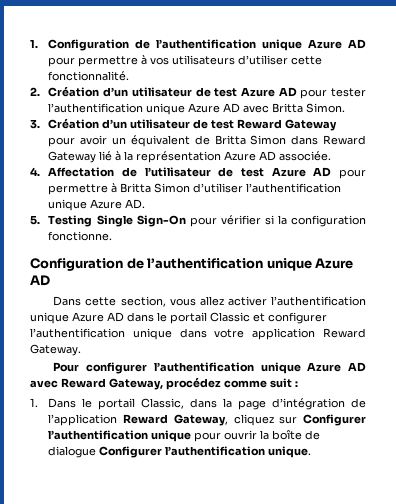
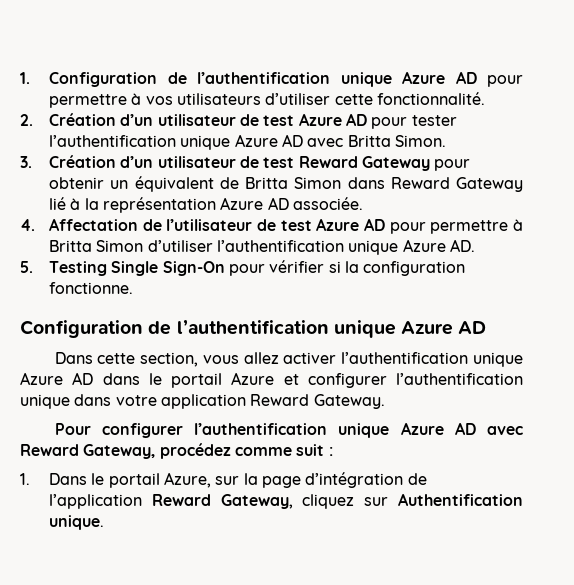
[80,135,108,145] avoir -> [49,177,105,189] obtenir
[210,312,250,322] Classic -> [231,372,275,385] Azure
[141,398,218,409] Classic, dans -> [164,472,240,488] Azure, sur
[303,414,366,426] [48,430,321,442] [48,446,266,458] Configurer l’authentification unique pour ouvrir la boîte de dialogue Configurer l’authentification -> [398,493,523,506] Authentification

